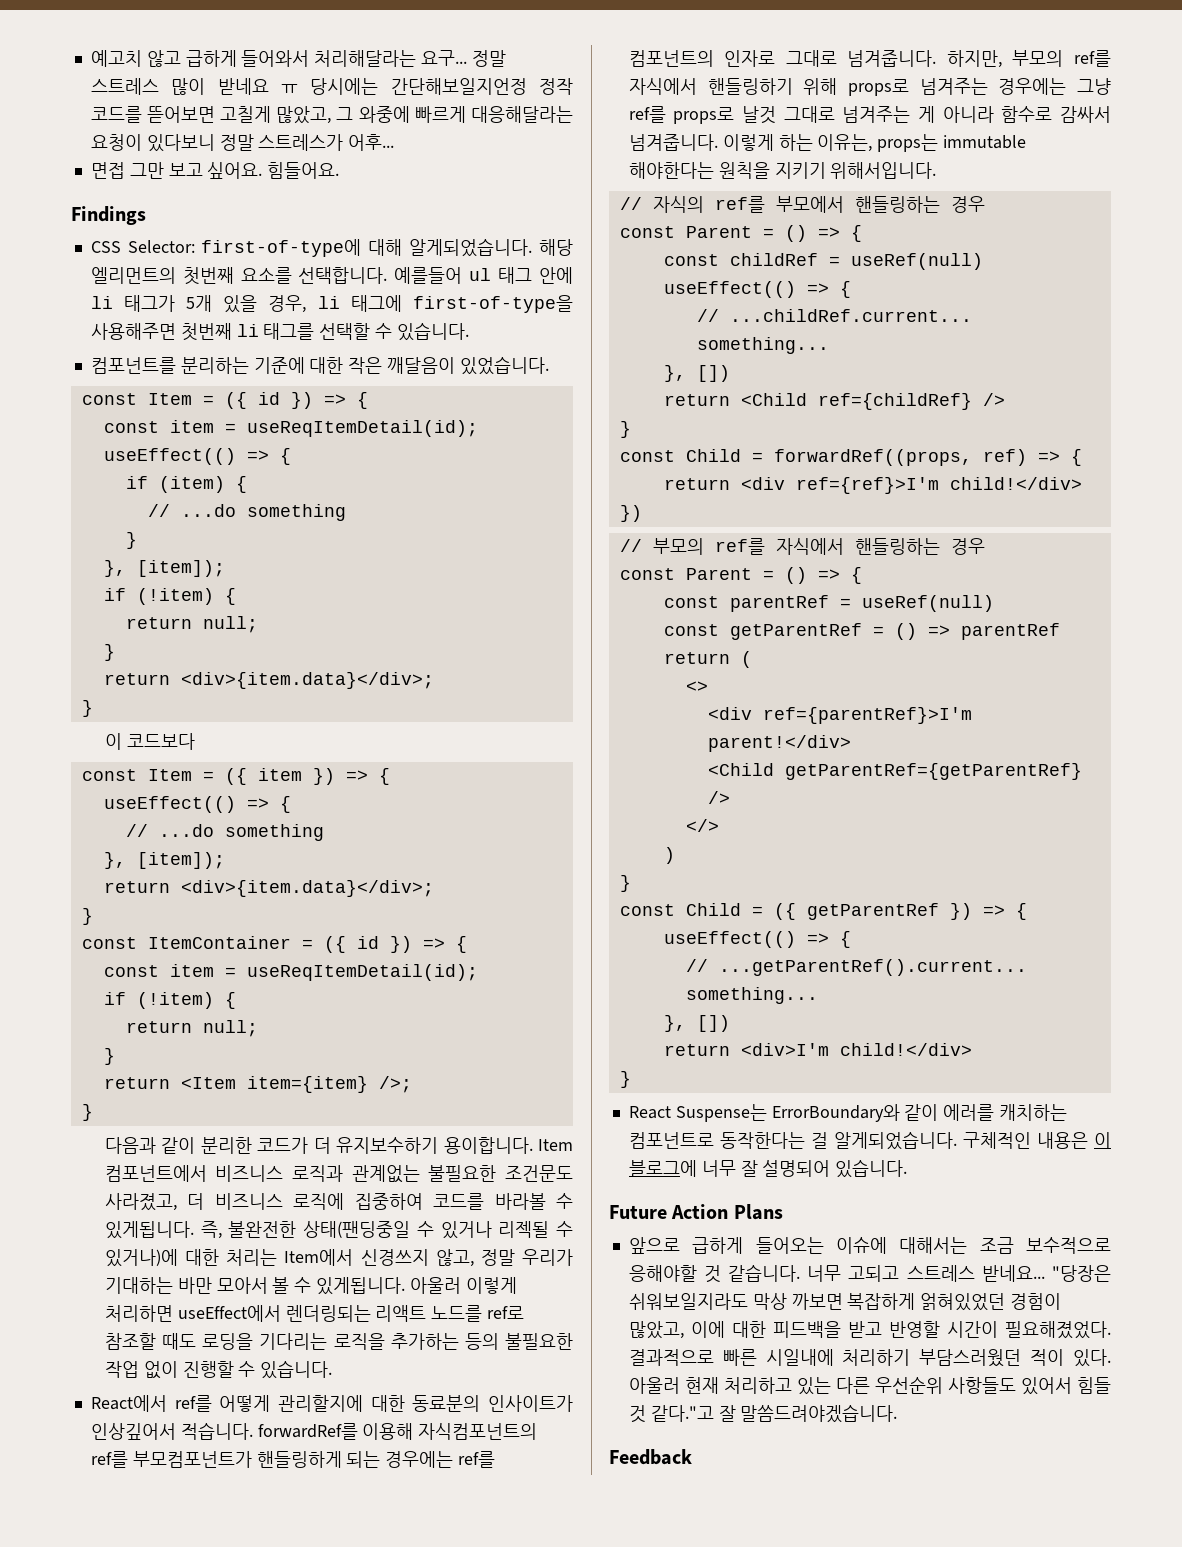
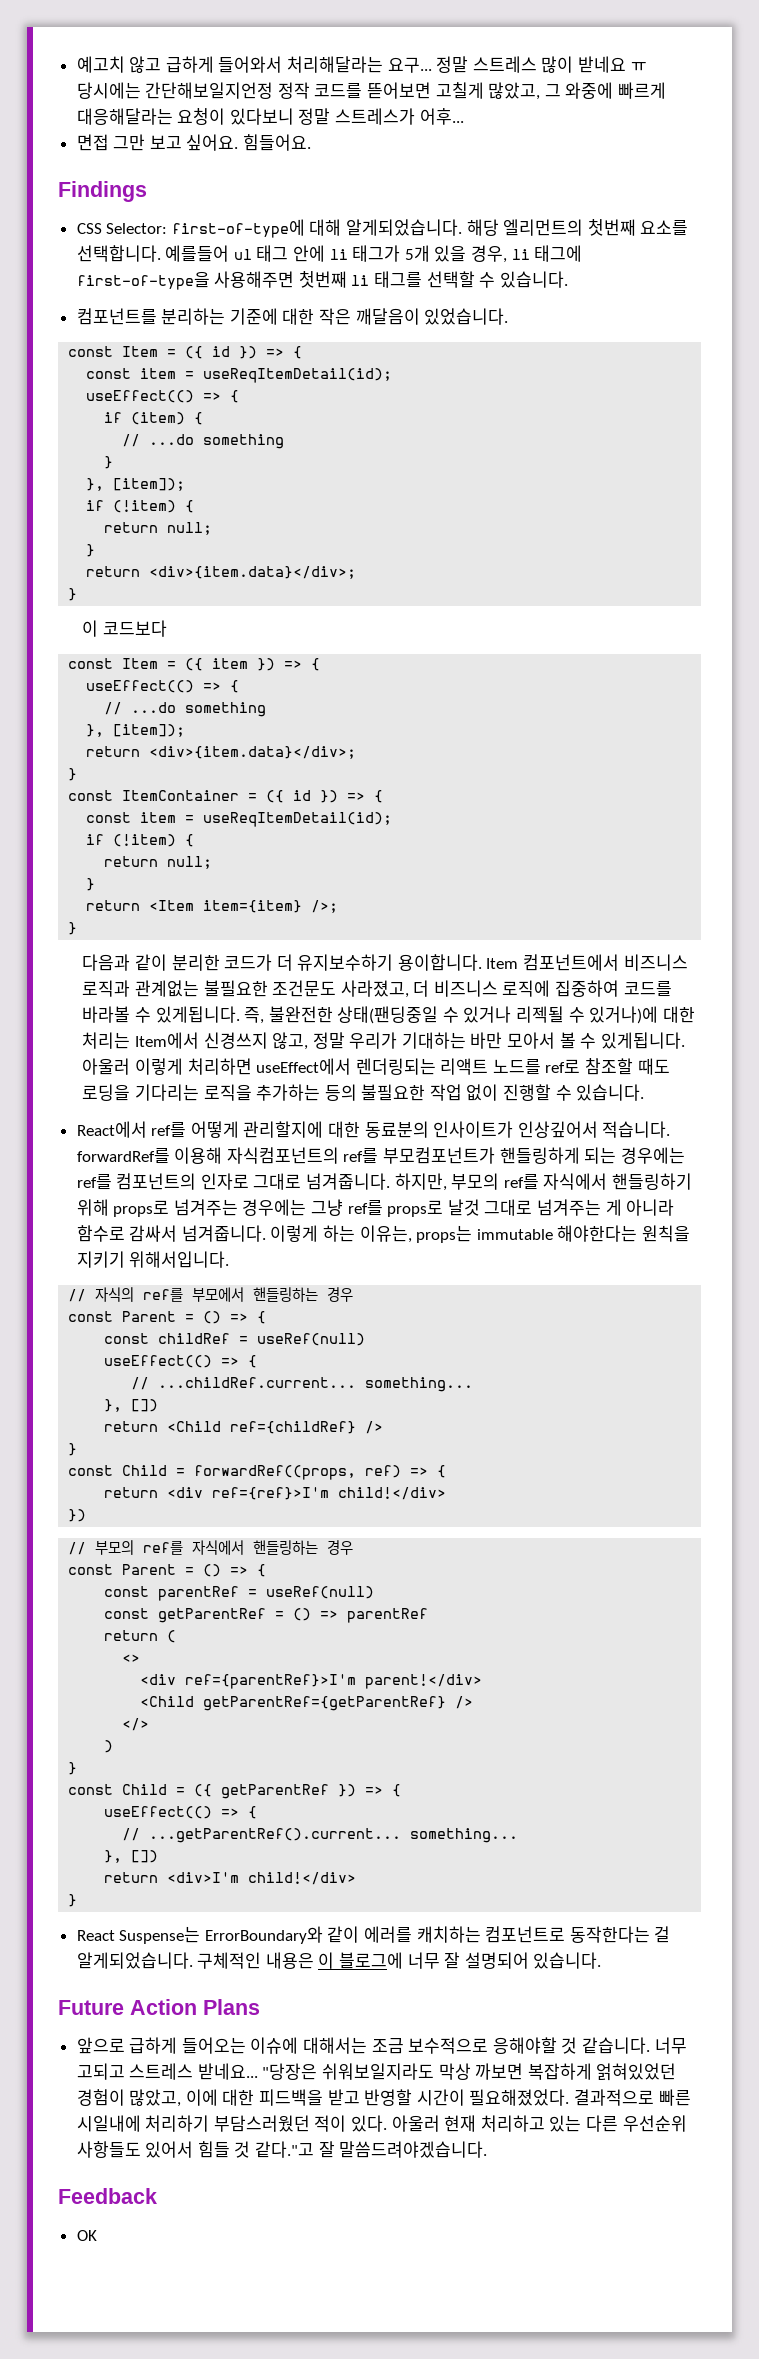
(692, 1457) none -> [76,2230,97,2241] // OK

